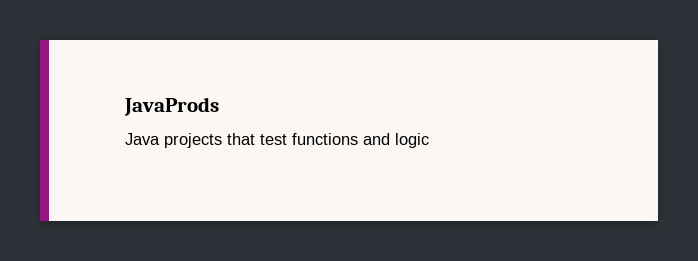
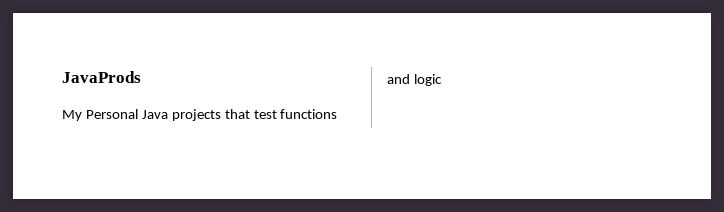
(219, 106) none -> [62,109,138,121] My Personal

